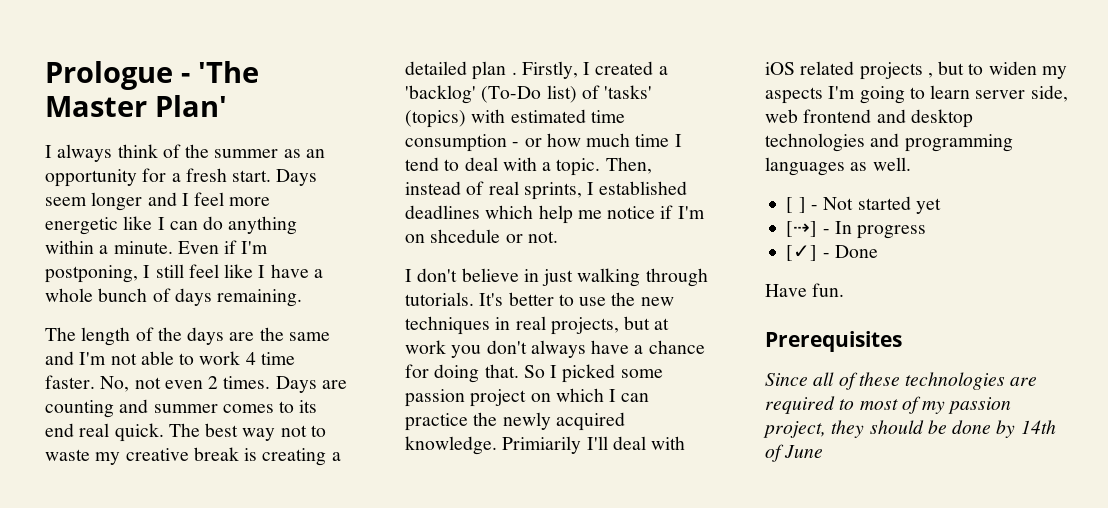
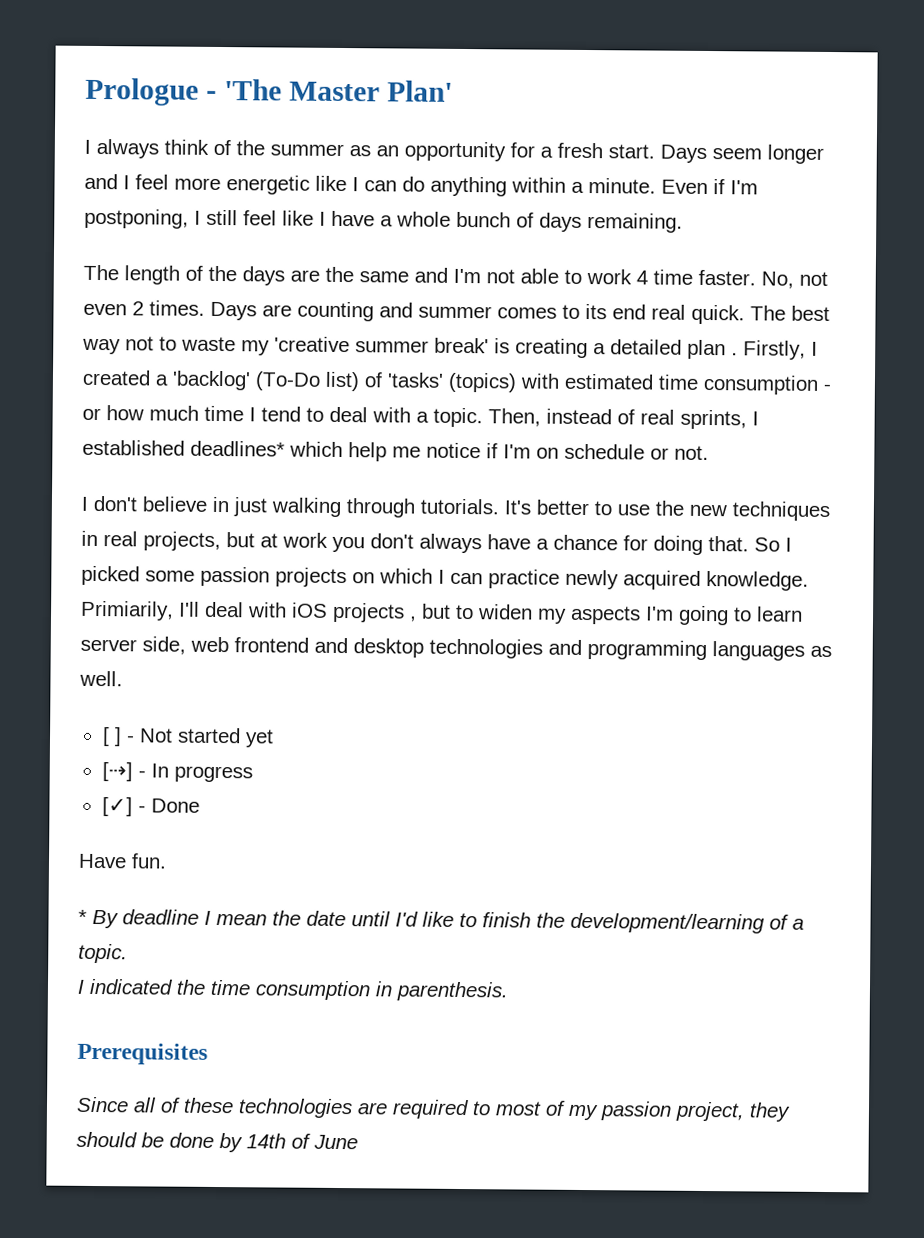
[125,447,239,461] creative break -> [274,336,489,354] 'creative summer break'
[405,205,480,219] deadlines -> [190,440,285,457] deadlines*
[430,229,501,243] shcedule -> [564,443,645,460] schedule
[470,389,527,407] project -> [275,567,347,588] projects
[473,412,498,426] the -> (560, 579) none
[502,436,582,454] Primiarily -> [80,600,174,621] Primiarily,
[800,61,855,75] related -> (328, 610) none
(845, 290) none -> [78,909,804,934] [78,943,128,964] [77,978,509,1002] // * By deadline I mean the date until I'd like to finish the development/learning of a topic. // I indicated the time consumption in parenthesis.

